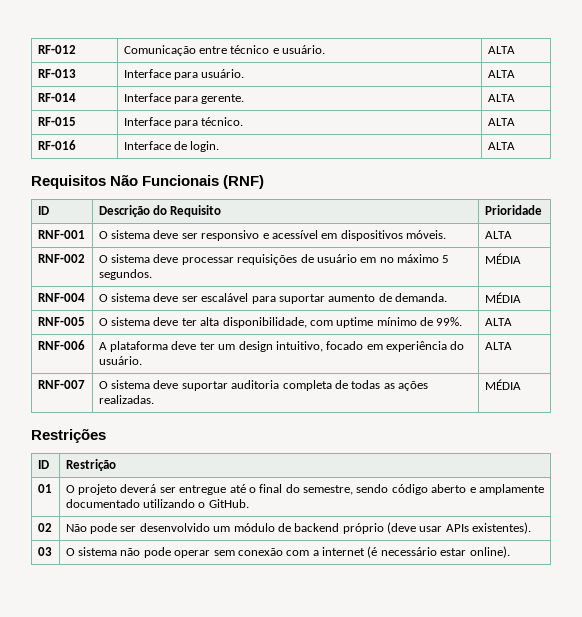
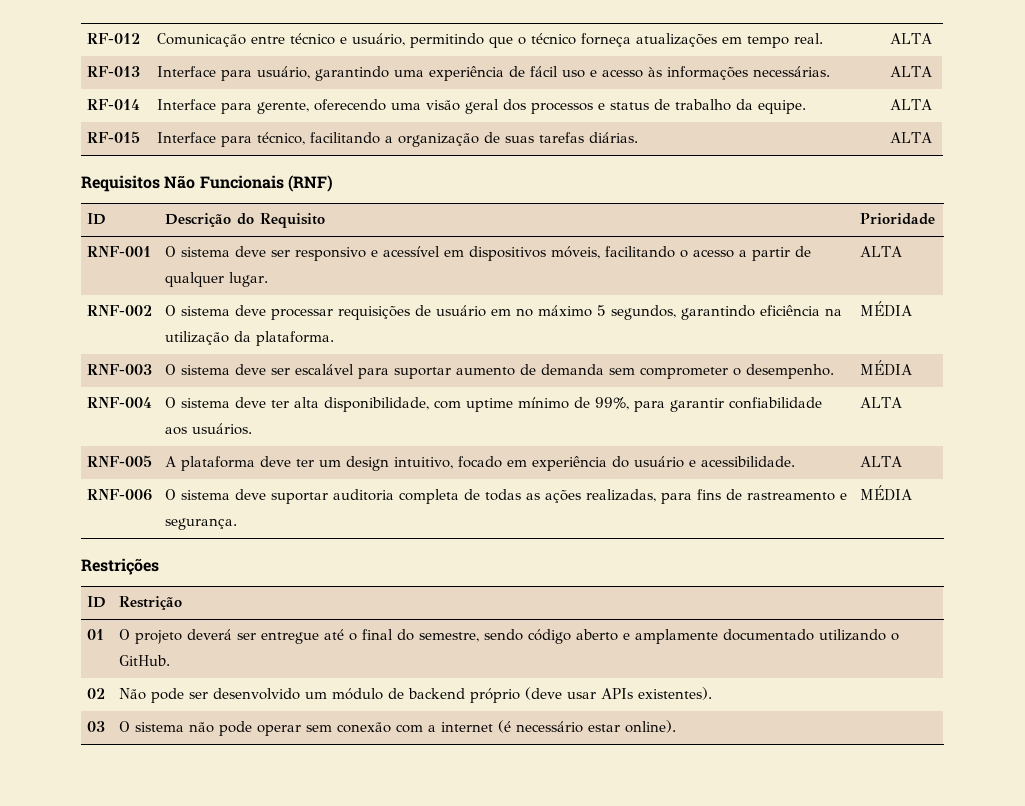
[282,45,326,54] [487,46,515,54] [37,69,76,78] [123,69,245,80] [487,70,515,78] [37,93,76,102] [123,93,245,104] [487,94,515,102] [37,117,76,126] [123,117,244,128] [487,118,515,126] [37,140,76,150] [123,141,220,152] usuário. | ALTA // RF-013 | Interface para usuário. | ALTA // RF-014 | Interface para gerente. | ALTA // RF-015 | Interface para técnico. | ALTA // RF-016 | Interface de login. -> [352,33,824,48] [890,33,933,44] [87,66,141,77] [157,66,831,81] [890,66,933,77] [87,99,141,110] [157,99,807,114] [890,99,933,110] [87,131,141,143] [157,132,639,147] usuário, permitindo que o técnico forneça atualizações em tempo real. | ALTA // RF-013 | Interface para usuário, garantindo uma experiência de fácil uso e acesso às informações necessárias. | ALTA // RF-014 | Interface para gerente, oferecendo uma visão geral dos processos e status de trabalho da equipe. | ALTA // RF-015 | Interface para técnico, facilitando a organização de suas tarefas diárias.
[406,230,447,239] móveis. -> [551,246,812,261] [165,272,269,287] móveis, facilitando o acesso a partir de qualquer lugar.
[98,269,152,280] [484,253,521,264] [37,293,85,302] segundos. | MÉDIA // RNF-004 -> [611,305,843,320] [165,331,335,346] [860,301,913,317] [87,364,153,375] segundos, garantindo eficiência na utilização da plataforma. | MÉDIA // RNF-003
[395,293,448,302] [484,292,521,303] [37,317,85,326] demanda. | MÉDIA // RNF-005 -> [541,364,835,379] [860,360,913,376] [87,397,153,408] demanda sem comprometer o desempenho. | MÉDIA // RNF-004
[436,317,463,326] [484,318,512,326] [37,340,85,350] 99%. | ALTA // RNF-006 -> [595,397,823,412] [165,423,253,435] [860,397,903,408] [87,455,153,467] 99%, para garantir confiabilidade aos usuários. | ALTA // RNF-005
[98,356,142,365] [484,342,512,350] [37,380,85,389] usuário. | ALTA // RNF-007 -> [634,456,796,468] [860,456,903,467] [87,489,153,501] usuário e acessibilidade. | ALTA // RNF-006
[98,395,154,404] realizadas. -> [586,489,848,504] [165,518,238,530] realizadas, para fins de rastreamento e segurança.

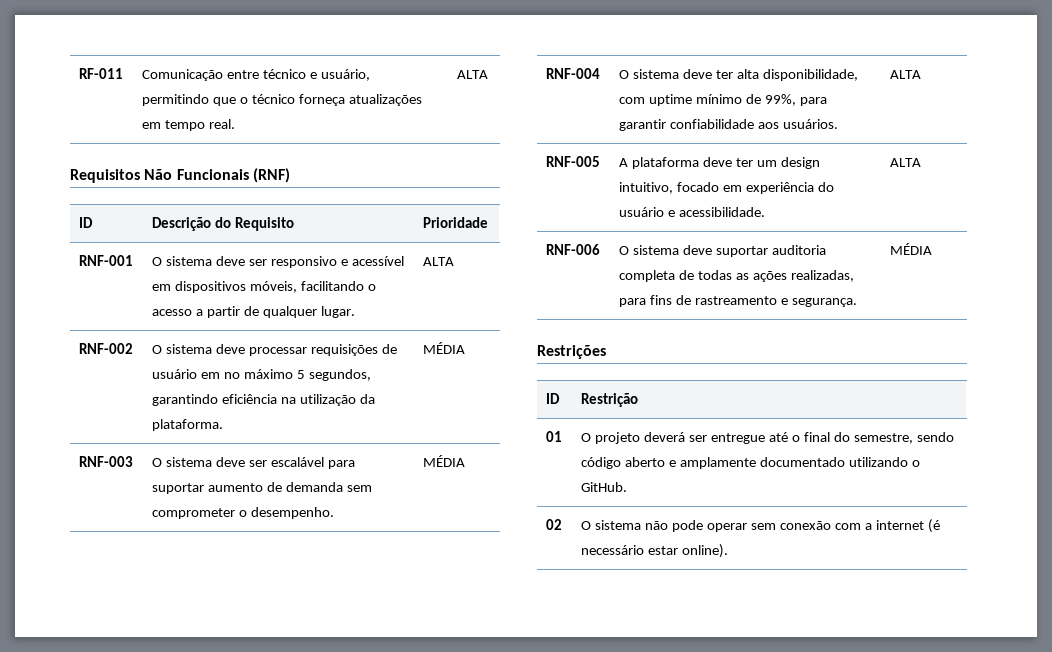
[87,33,141,44] RF-012 -> [79,68,124,79] RF-011
[87,66,141,77] [157,66,831,81] [890,66,933,77] [87,99,141,110] [157,99,807,114] [890,99,933,110] [87,131,141,143] [157,132,639,147] [890,132,933,143] // RF-013 | Interface para usuário, garantindo uma experiência de fácil uso e acesso às informações necessárias. | ALTA // RF-014 | Interface para gerente, oferecendo uma visão geral dos processos e status de trabalho da equipe. | ALTA // RF-015 | Interface para técnico, facilitando a organização de suas tarefas diárias. | ALTA -> (489, 74) none
[119,687,713,703] [87,721,106,732] | Não pode ser desenvolvido um módulo de backend próprio (deve usar APIs existentes). // 03 -> (563, 524) none

